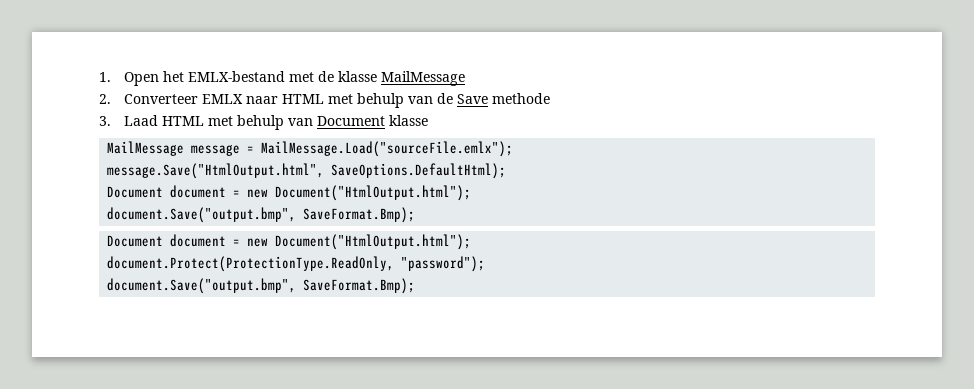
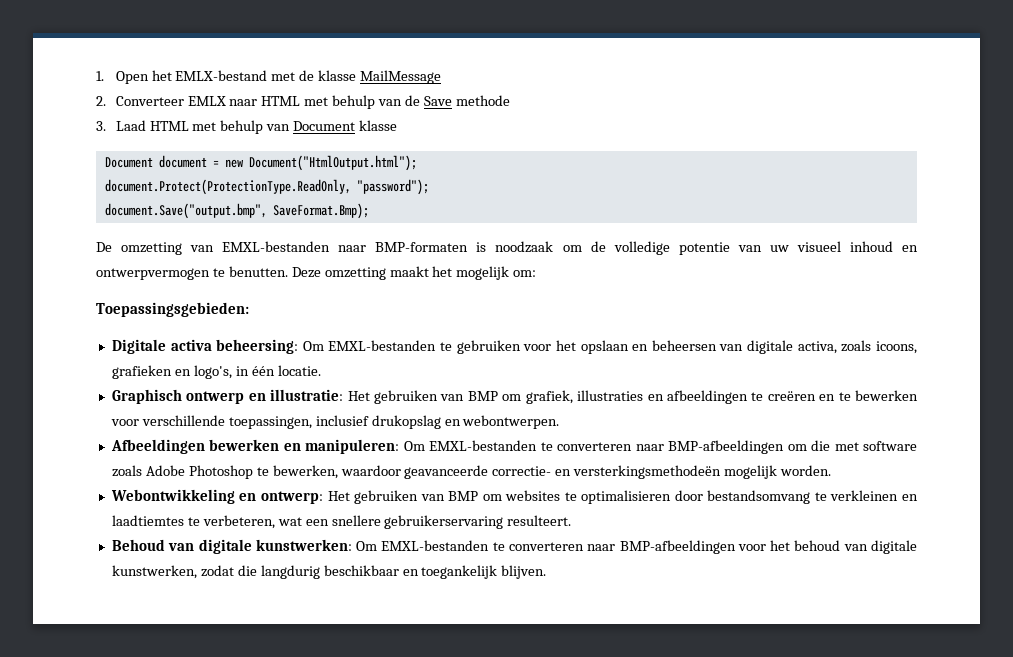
[107,141,514,157] [107,163,507,179] [107,185,472,201] [107,207,416,223] // MailMessage message = MailMessage.Load("sourceFile.emlx"); // message.Save("HtmlOutput.html", SaveOptions.DefaultHtml); // Document document = new Document("HtmlOutput.html"); // document.Save("output.bmp", SaveFormat.Bmp); -> (398, 125) none
(416, 286) none -> [96,241,918,255] [96,266,537,280] [96,302,249,317] [111,339,917,354] [111,365,321,379] [111,389,918,404] [110,415,560,429] [110,439,918,454] [111,465,832,479] [110,489,918,504] [111,515,572,529] [111,539,917,554] [111,565,547,579] // De omzetting van EMXL-bestanden naar BMP-formaten is noodzaak om de volledige potentie van uw visueel inhoud en ontwerpvermogen te benutten. Deze omzetting maakt het mogelijk om: // Toepassingsgebieden: // Digitale activa beheersing: Om EMXL-bestanden te gebruiken voor het opslaan en beheersen van digitale activa, zoals icoons, grafieken en logo's, in één locatie. // Graphisch ontwerp en illustratie: Het gebruiken van BMP om grafiek, illustraties en afbeeldingen te creëren en te bewerken voor verschillende toepassingen, inclusief drukopslag en webontwerpen. // Afbeeldingen bewerken en manipuleren: Om EMXL-bestanden te converteren naar BMP-afbeeldingen om die met software zoals Adobe Photoshop te bewerken, waardoor geavanceerde correctie- en versterkingsmethodeën mogelijk worden. // Webontwikkeling en ontwerp: Het gebruiken van BMP om websites te optimalisieren door bestandsomvang te verkleinen en laadtiemtes te verbeteren, wat een snellere gebruikerservaring resulteert. // Behoud van digitale kunstwerken: Om EMXL-bestanden te converteren naar BMP-afbeeldingen voor het behoud van digitale kunstwerken, zodat die langdurig beschikbaar en toegankelijk blijven.

